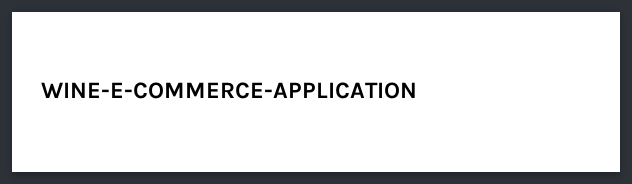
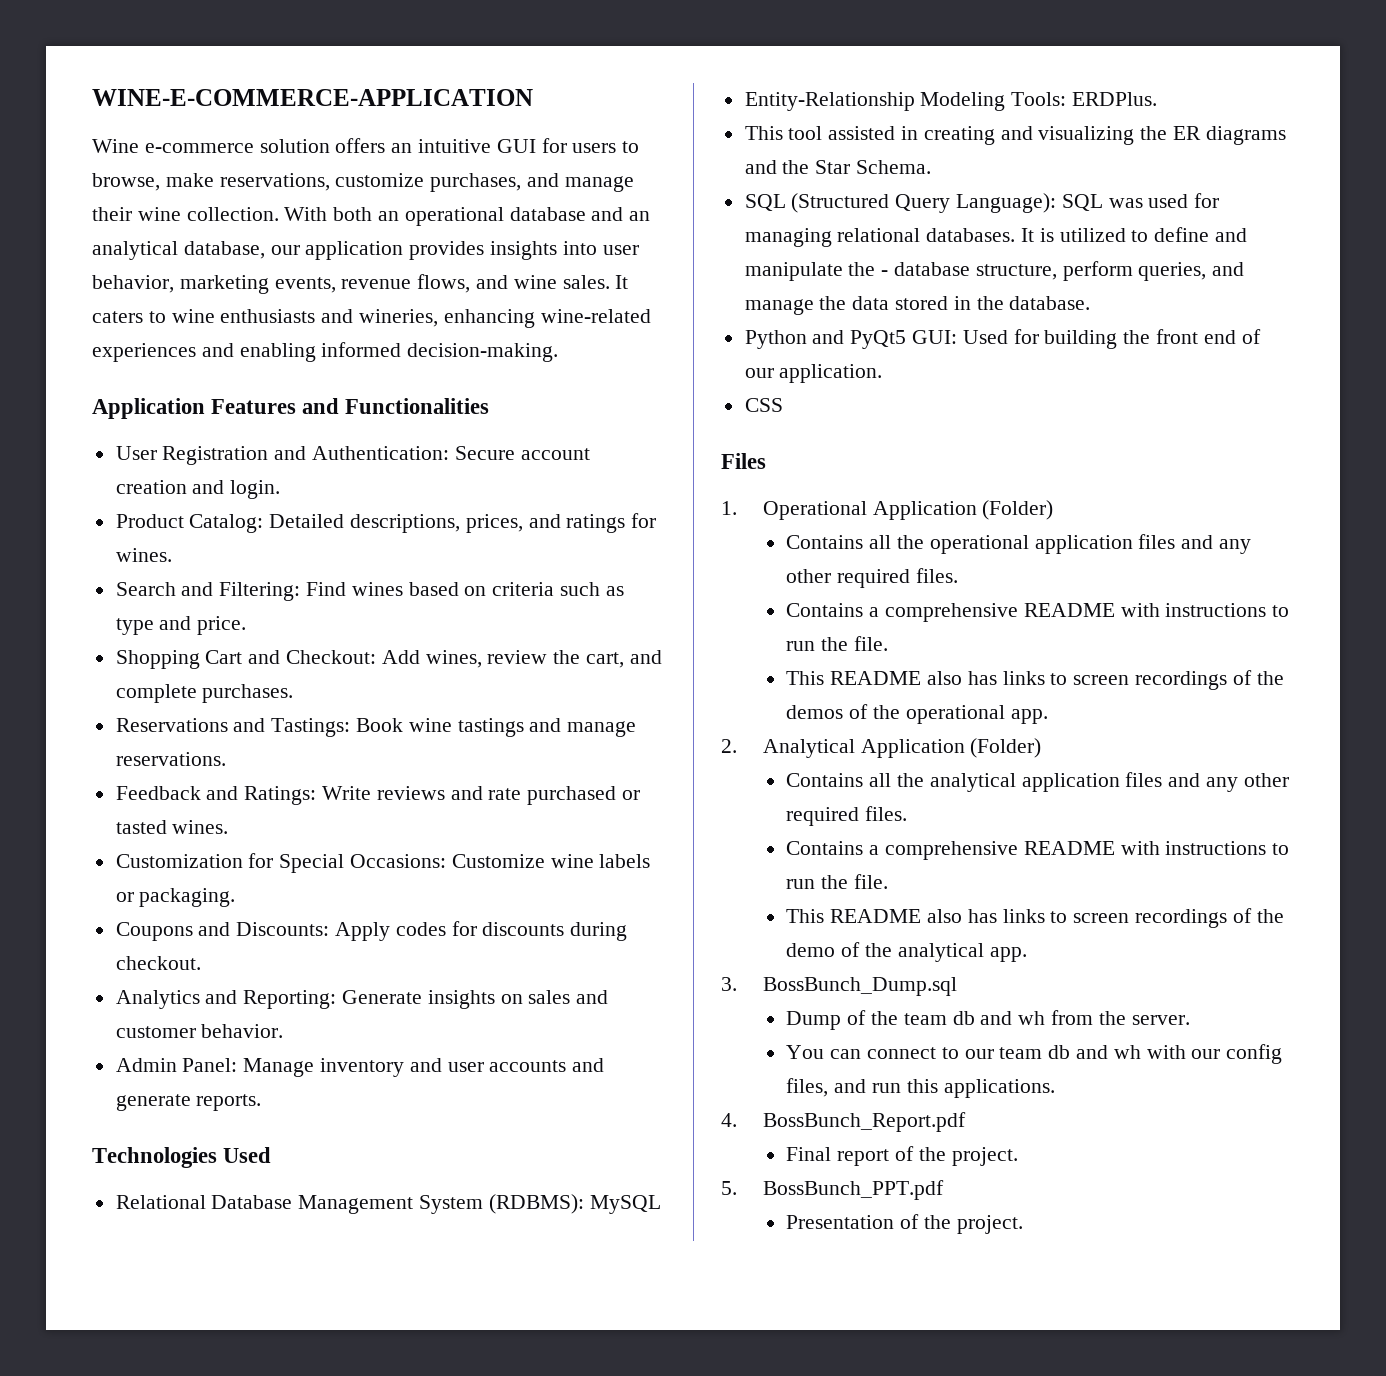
(417, 90) none -> [92,138,640,153] [92,173,634,192] [92,207,651,226] [92,241,639,260] [92,274,629,294] [92,309,651,328] [92,342,559,362] [92,398,490,419] [115,446,590,465] [115,480,281,499] [115,513,657,533] [115,548,172,562] [115,582,624,601] [115,616,247,635] [115,650,662,669] [115,684,294,703] [115,718,637,737] [115,752,226,766] [115,786,641,805] [115,820,229,834] [115,853,651,873] [115,888,236,907] [115,921,628,941] [115,956,201,970] [115,990,609,1009] [115,1024,284,1038] [115,1058,605,1077] [115,1094,262,1111] [92,1147,272,1168] [115,1194,661,1214] [744,92,1158,111] [744,126,1286,145] [744,160,932,174] [744,193,1220,213] [744,227,1248,247] [744,261,1245,281] [744,296,1091,315] [744,329,1261,349] [744,364,883,383] [744,398,783,412] [721,453,766,469] [721,500,1054,520] [786,534,1252,554] [786,568,959,588] [786,603,1290,622] [786,636,889,651] [786,670,1284,690] [786,704,1048,724] [721,738,1042,758] [786,772,1289,792] [786,806,908,826] [786,841,1290,860] [786,874,889,889] [786,908,1284,928] [786,942,1027,962] [721,977,957,996] [786,1010,1190,1030] [786,1044,1283,1064] [786,1078,1055,1098] [721,1112,966,1132] [786,1146,1018,1166] [721,1180,944,1200] [786,1214,1023,1234] // Wine e-commerce solution offers an intuitive GUI for users to browse, make reservations, customize purchases, and manage their wine collection. With both an operational database and an analytical database, our application provides insights into user behavior, marketing events, revenue flows, and wine sales. It caters to wine enthusiasts and wineries, enhancing wine-related experiences and enabling informed decision-making. // Application Features and Functionalities // User Registration and Authentication: Secure account creation and login. // Product Catalog: Detailed descriptions, prices, and ratings for wines. // Search and Filtering: Find wines based on criteria such as type and price. // Shopping Cart and Checkout: Add wines, review the cart, and complete purchases. // Reservations and Tastings: Book wine tastings and manage reservations. // Feedback and Ratings: Write reviews and rate purchased or tasted wines. // Customization for Special Occasions: Customize wine labels or packaging. // Coupons and Discounts: Apply codes for discounts during checkout. // Analytics and Reporting: Generate insights on sales and customer behavior. // Admin Panel: Manage inventory and user accounts and generate reports. // Technologies Used // Relational Database Management System (RDBMS): MySQL // Entity-Relationship Modeling Tools: ERDPlus. // This tool assisted in creating and visualizing the ER diagrams and the Star Schema. // SQL (Structured Query Language): SQL was used for managing relational databases. It is utilized to define and manipulate the - database structure, perform queries, and manage the data stored in the database. // Python and PyQt5 GUI: Used for building the front end of our application. // CSS // Files // 1. Operational Application (Folder) // Contains all the operational application files and any other required files. // Contains a comprehensive README with instructions to run the file. // This README also has links to screen recordings of the demos of the operational app. // 2. Analytical Application (Folder) // Contains all the analytical application files and any other required files. // Contains a comprehensive README with instructions to run the file. // This README also has links to screen recordings of the demo of the analytical app. // 3. BossBunch_Dump.sql // Dump of the team db and wh from the server. // You can connect to our team db and wh with our config files, and run this applications. // 4. BossBunch_Report.pdf // Final report of the project. // 5. BossBunch_PPT.pdf // Presentation of the project.

